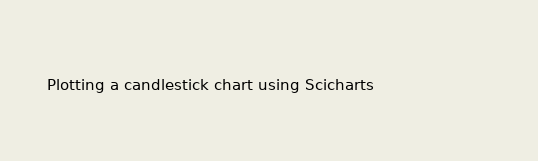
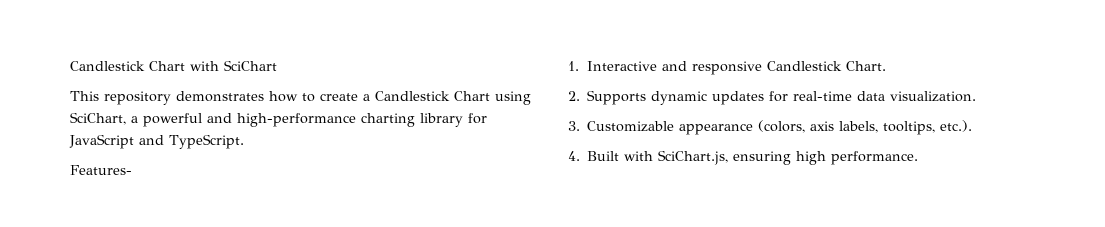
[47,79,374,93] Plotting a candlestick chart using Scicharts -> [70,60,277,71] [70,91,531,105] [70,112,487,127] [69,134,244,149] [70,165,132,175] [568,61,886,75] [568,90,977,105] [568,120,973,135] [568,150,919,165] Candlestick Chart with SciChart // This repository demonstrates how to create a Candlestick Chart using SciChart, a powerful and high-performance charting library for JavaScript and TypeScript. // Features- // 1. Interactive and responsive Candlestick Chart. // 2. Supports dynamic updates for real-time data visualization. // 3. Customizable appearance (colors, axis labels, tooltips, etc.). // 4. Built with SciChart.js, ensuring high performance.

